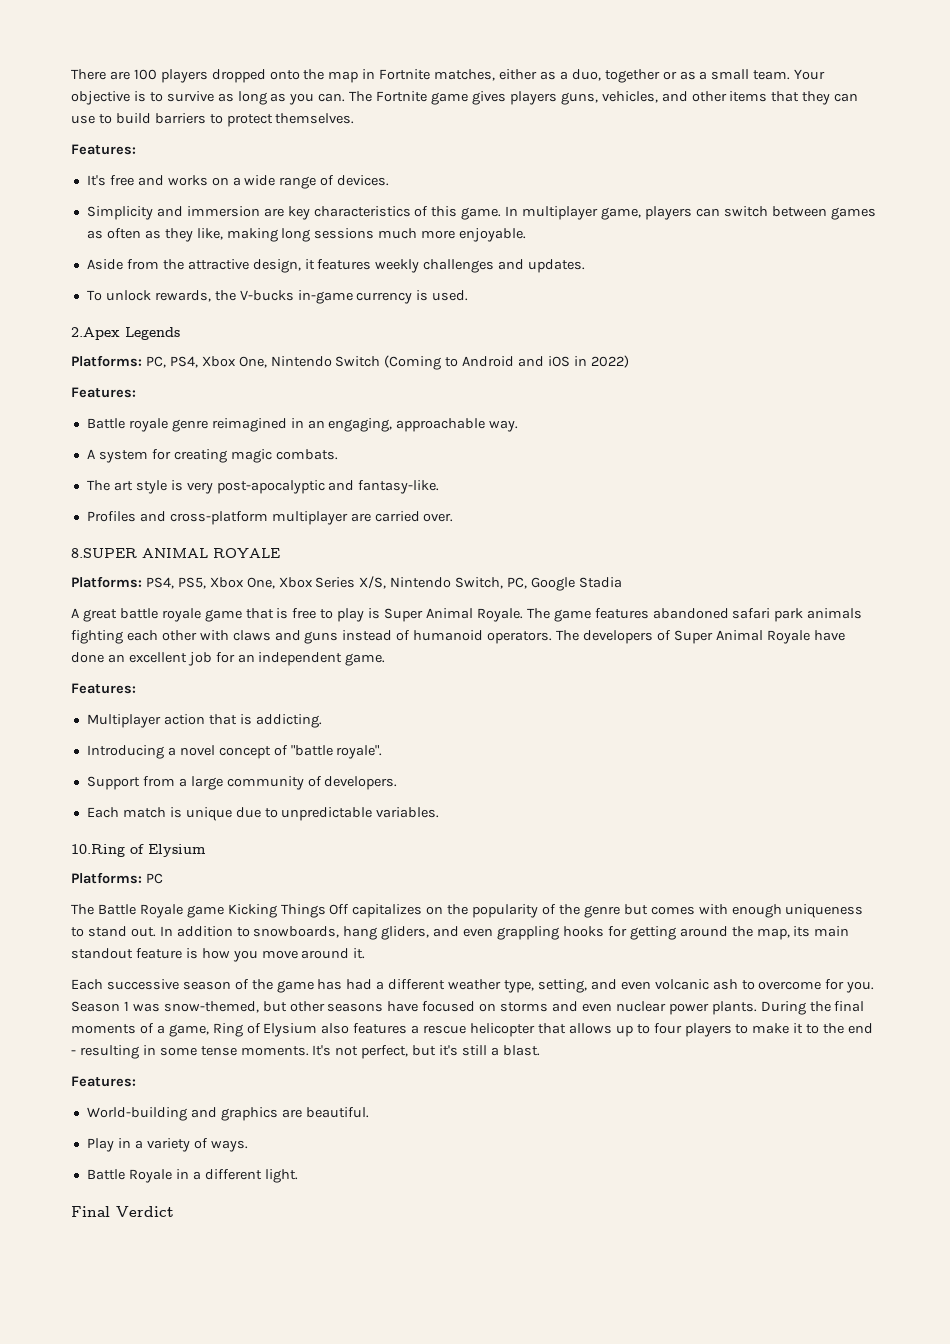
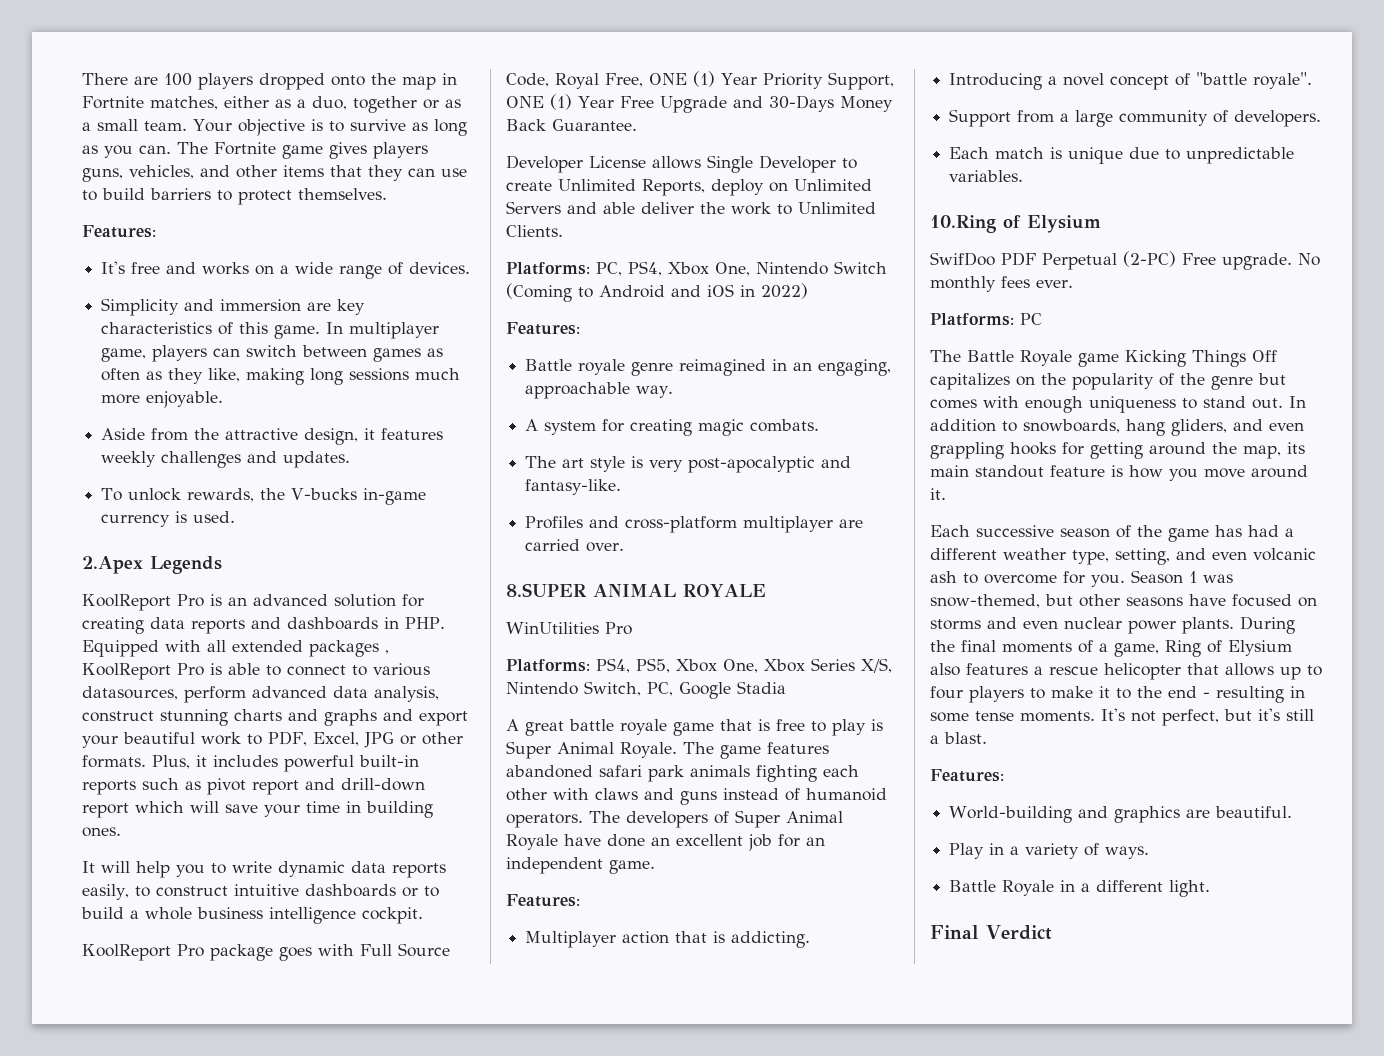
(180, 333) none -> [82,594,424,611] [82,617,445,634] [82,640,389,657] [82,663,430,680] [82,686,439,703] [82,709,468,726] [82,731,463,748] [82,755,419,772] [82,778,425,795] [82,801,433,818] [82,827,121,837] [82,861,446,878] [82,884,439,900] [81,907,423,924] [82,943,450,961] [506,71,894,90] [506,94,893,113] [506,119,637,131] [506,155,857,173] [506,179,872,196] [506,201,876,215] [506,225,563,237] // KoolReport Pro is an advanced solution for creating data reports and dashboards in PHP. Equipped with all extended packages , KoolReport Pro is able to connect to various datasources, perform advanced data analysis, construct stunning charts and graphs and export your beautiful work to PDF, Excel, JPG or other formats. Plus, it includes powerful built-in reports such as pivot report and drill-down report which will save your time in building ones. // It will help you to write dynamic data reports easily, to construct intuitive dashboards or to build a whole business intelligence cockpit. // KoolReport Pro package goes with Full Source Code, Royal Free, ONE (1) Year Priority Support, ONE (1) Year Free Upgrade and 30-Days Money Back Guarantee. // Developer License allows Single Developer to create Unlimited Reports, deploy on Unlimited Servers and able deliver the work to Unlimited Clients.
(280, 553) none -> [506,622,632,635] // WinUtilities Pro
(206, 850) none -> [930,251,1320,270] [930,276,1073,292] // SwifDoo PDF Perpetual (2-PC) Free upgrade. No monthly fees ever.

